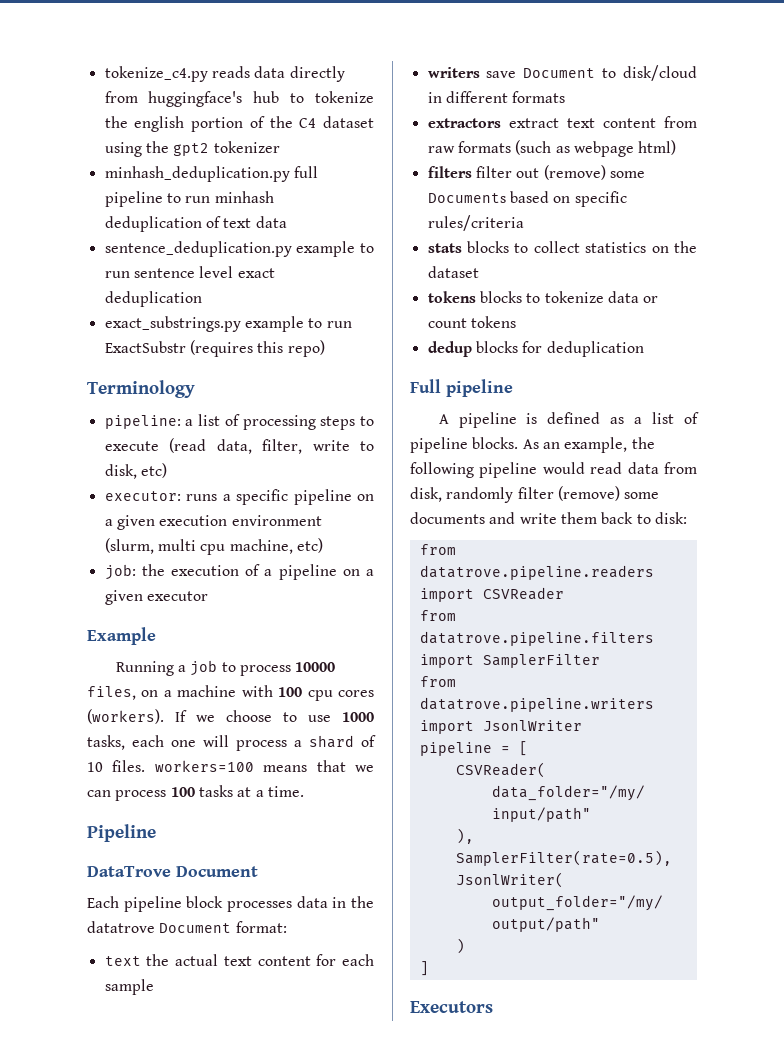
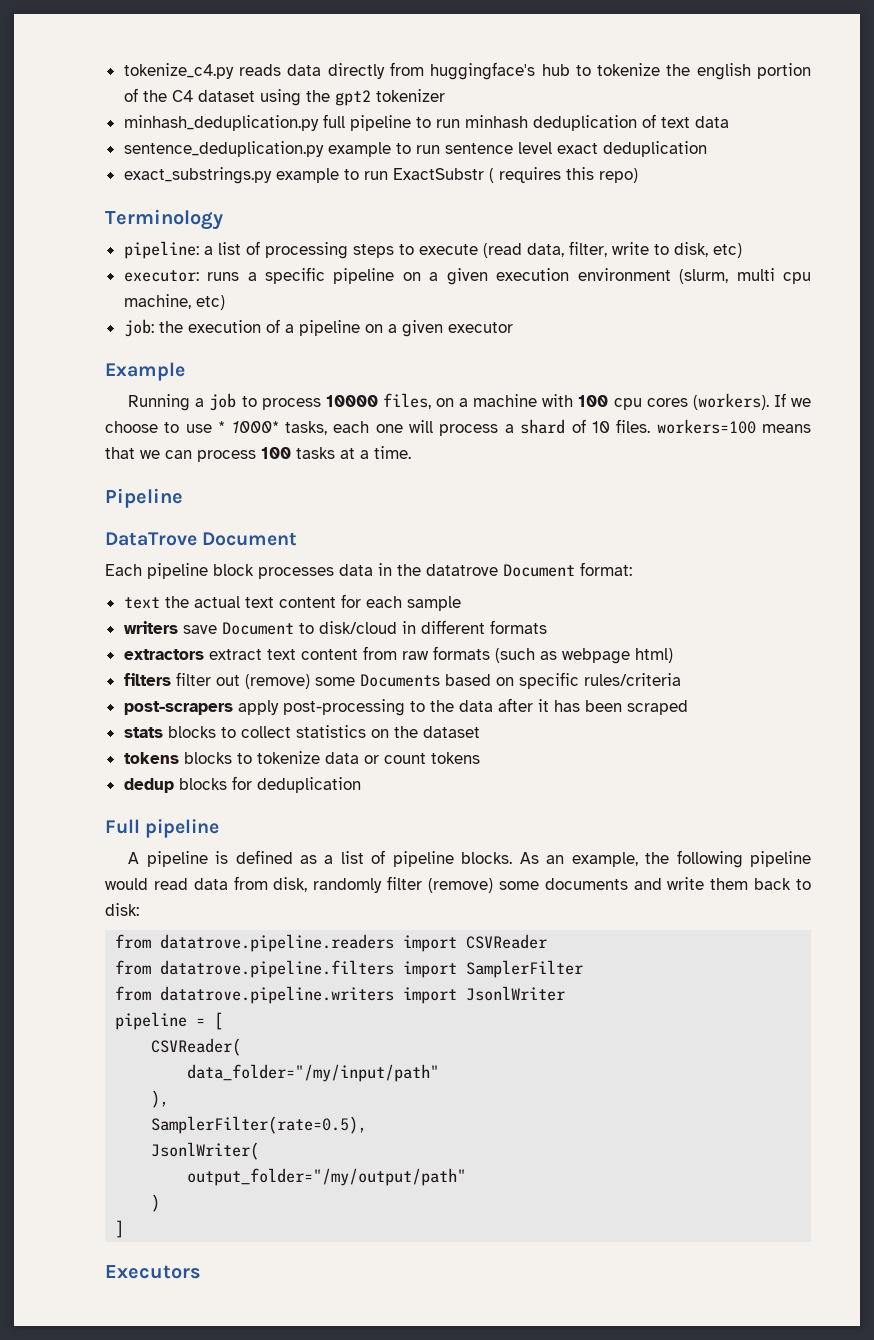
[189,340,253,357] (requires -> [488,167,561,183] ( requires
[342,712,374,722] 1000 -> [218,421,279,433] * 1000*
(524, 223) none -> [123,698,688,716] // post-scrapers apply post-processing to the data after it has been scraped

